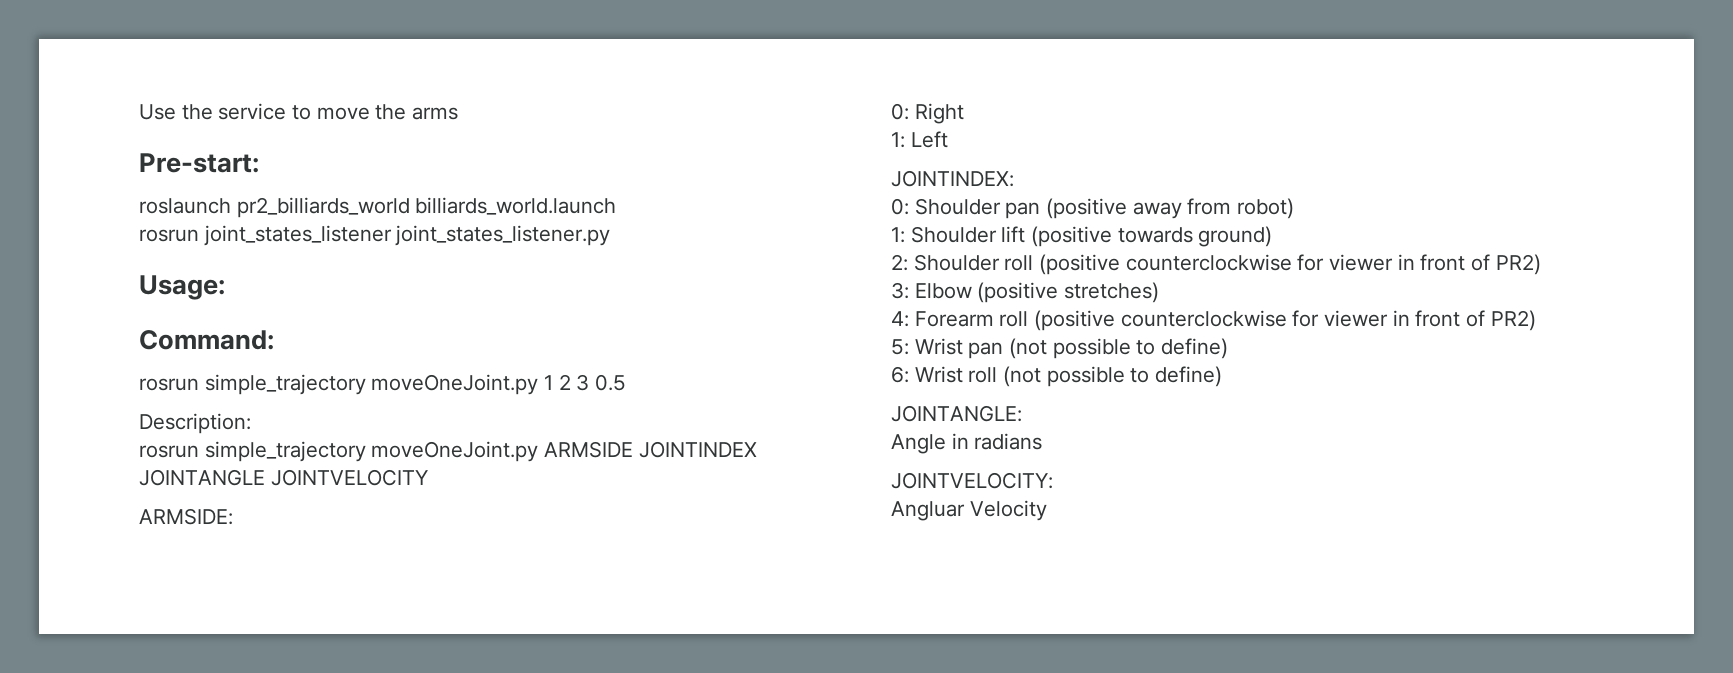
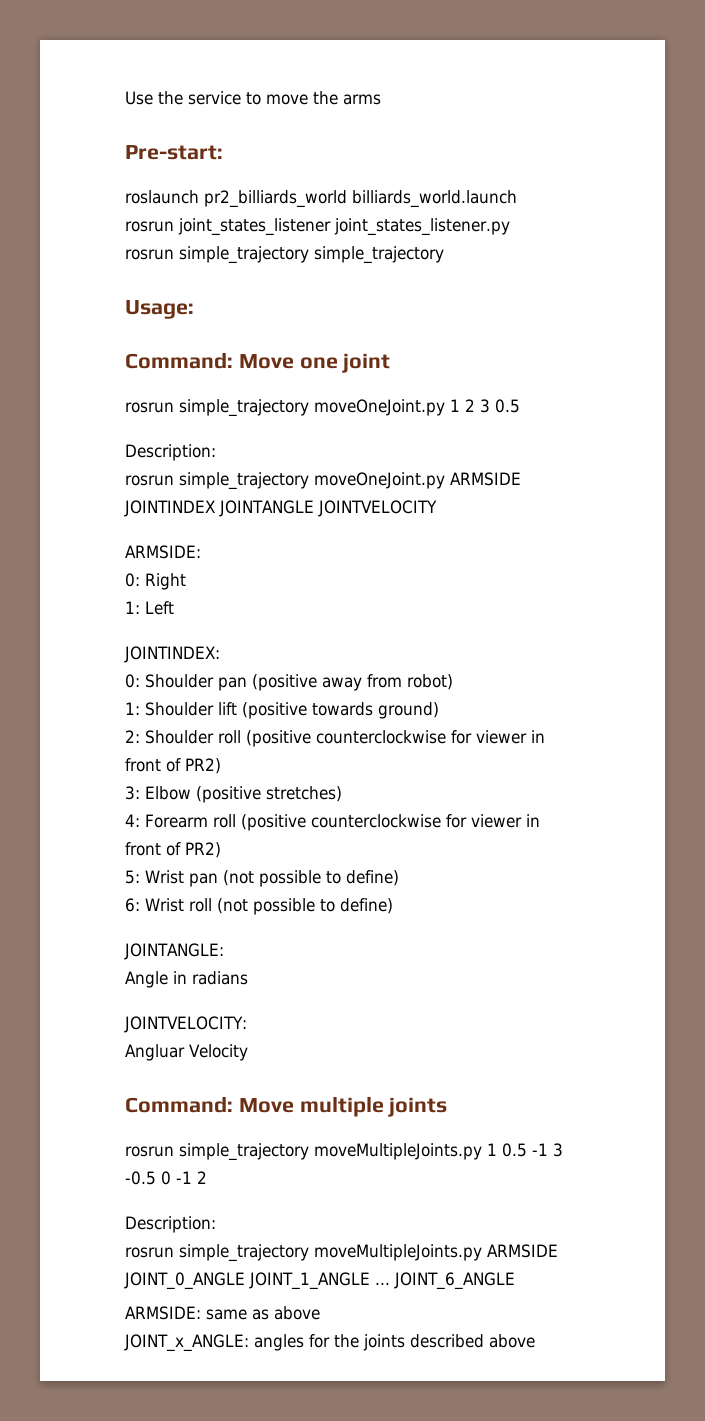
(611, 235) none -> [125,246,444,264] // rosrun simple_trajectory simple_trajectory
(274, 340) none -> [238,353,391,373] Move one joint
(1047, 510) none -> [125,1096,448,1117] [125,1143,563,1161] [125,1171,207,1185] [125,1216,216,1233] [125,1244,558,1262] [124,1272,515,1290] [125,1306,320,1320] [124,1334,535,1352] // Command: Move multiple joints // rosrun simple_trajectory moveMultipleJoints.py 1 0.5 -1 3 -0.5 0 -1 2 // Description: // rosrun simple_trajectory moveMultipleJoints.py ARMSIDE JOINT_0_ANGLE JOINT_1_ANGLE ... JOINT_6_ANGLE // ARMSIDE: same as above // JOINT_x_ANGLE: angles for the joints described above

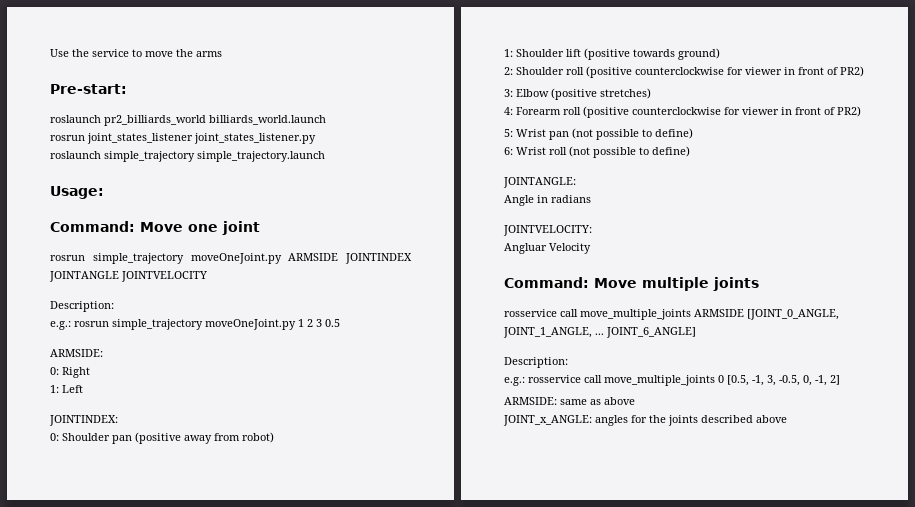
[125,246,444,264] rosrun simple_trajectory simple_trajectory -> [50,151,325,162] roslaunch simple_trajectory simple_trajectory.launch
[450,399,520,413] [125,444,216,461] [125,472,521,490] [124,500,437,517] 1 2 3 0.5 // Description: // rosrun simple_trajectory moveOneJoint.py ARMSIDE JOINTINDEX JOINTANGLE JOINTVELOCITY -> [288,253,412,264] [49,271,207,282] [50,301,114,312] [50,319,340,330] ARMSIDE JOINTINDEX JOINTANGLE JOINTVELOCITY // Description: // e.g.: rosrun simple_trajectory moveOneJoint.py 1 2 3 0.5
[125,1143,563,1161] [125,1171,207,1185] [125,1216,216,1233] [125,1244,558,1262] [124,1272,515,1290] rosrun simple_trajectory moveMultipleJoints.py 1 0.5 -1 3 -0.5 0 -1 2 // Description: // rosrun simple_trajectory moveMultipleJoints.py ARMSIDE JOINT_0_ANGLE JOINT_1_ANGLE ... JOINT_6_ANGLE -> [504,309,839,320] [503,327,696,338] [504,357,568,368] [504,375,840,386] rosservice call move_multiple_joints ARMSIDE [JOINT_0_ANGLE, JOINT_1_ANGLE, ... JOINT_6_ANGLE] // Description: // e.g.: rosservice call move_multiple_joints 0 [0.5, -1, 3, -0.5, 0, -1, 2]

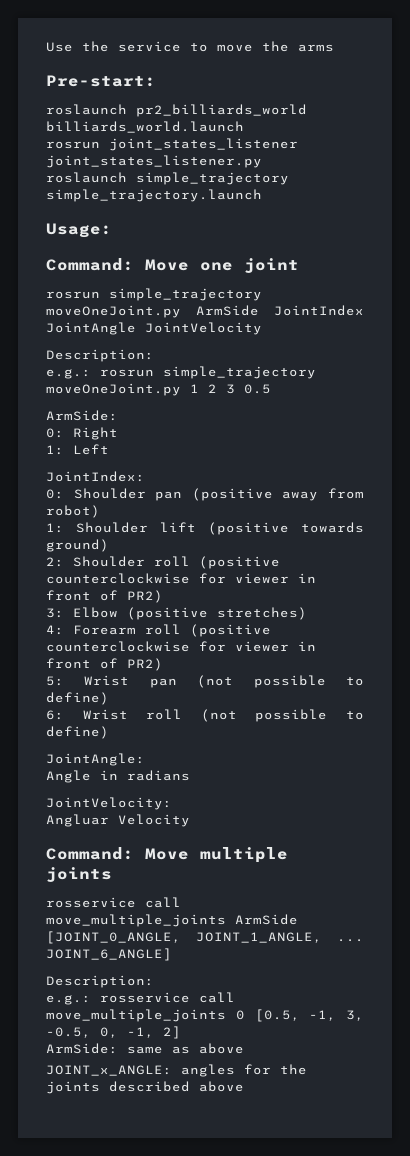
[288,253,412,264] [49,271,207,282] ARMSIDE JOINTINDEX JOINTANGLE JOINTVELOCITY -> [196,305,364,316] [46,322,262,335] ArmSide JointIndex JointAngle JointVelocity
[50,349,103,357] ARMSIDE: -> [46,410,118,421] ArmSide:
[49,415,118,426] JOINTINDEX: -> [46,471,145,482] JointIndex:
[503,177,576,188] JOINTANGLE: -> [46,753,145,766] JointAngle:
[503,225,592,236] JOINTVELOCITY: -> [46,797,172,810] JointVelocity:
[694,309,744,317] ARMSIDE -> [235,914,298,925] ArmSide
[504,397,557,405] ARMSIDE: -> [46,1043,118,1054] ArmSide:

